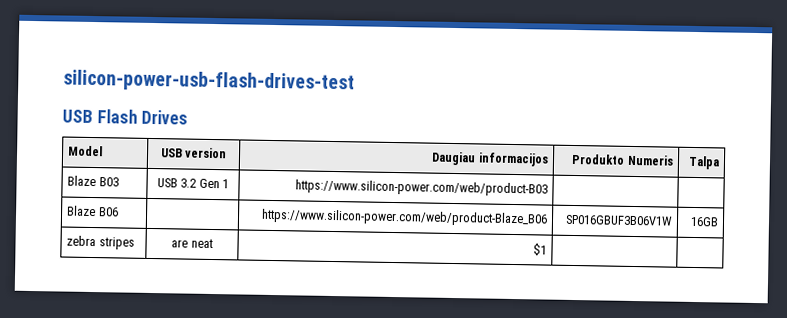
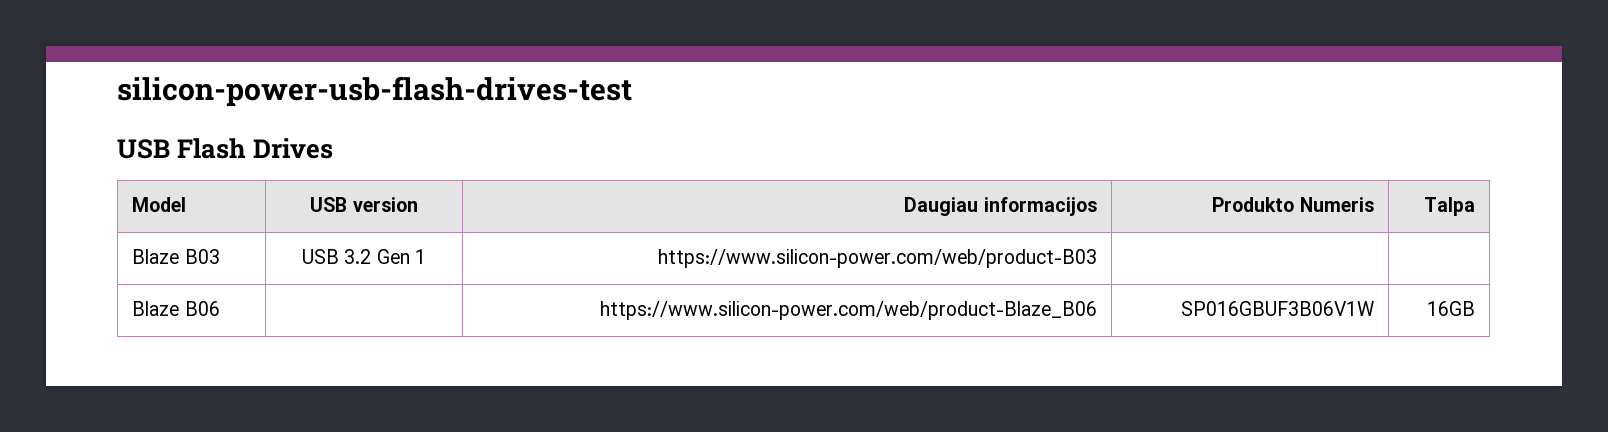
[66,235,135,250] [171,238,213,249] [532,243,547,256] // zebra stripes | are neat | $1 | | -> (1475, 308) none

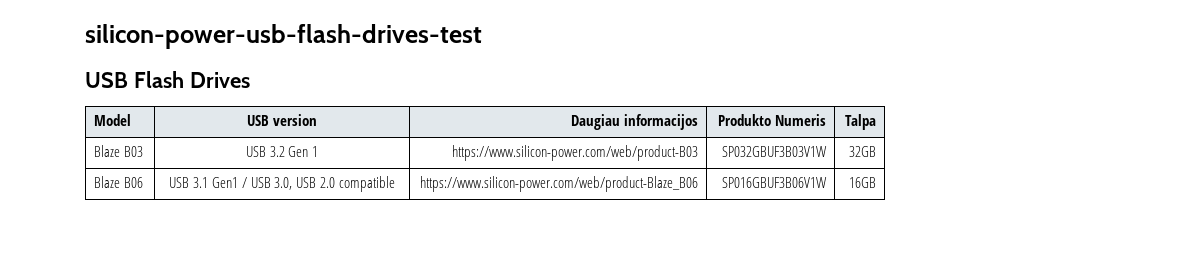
(1097, 258) | -> [721,146,827,157] [848,146,876,157] SP032GBUF3B03V1W | 32GB
(220, 308) none -> [168,176,396,192] USB 3.1 Gen1 / USB 3.0, USB 2.0 compatible

